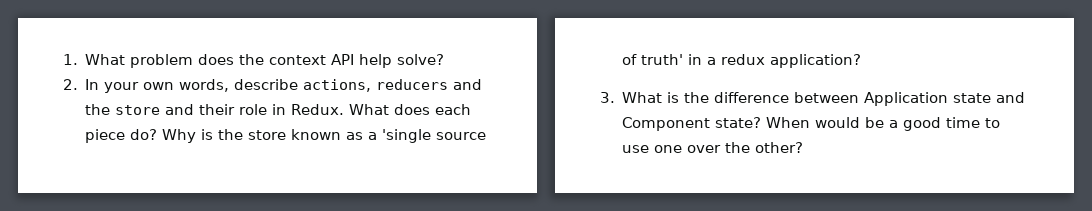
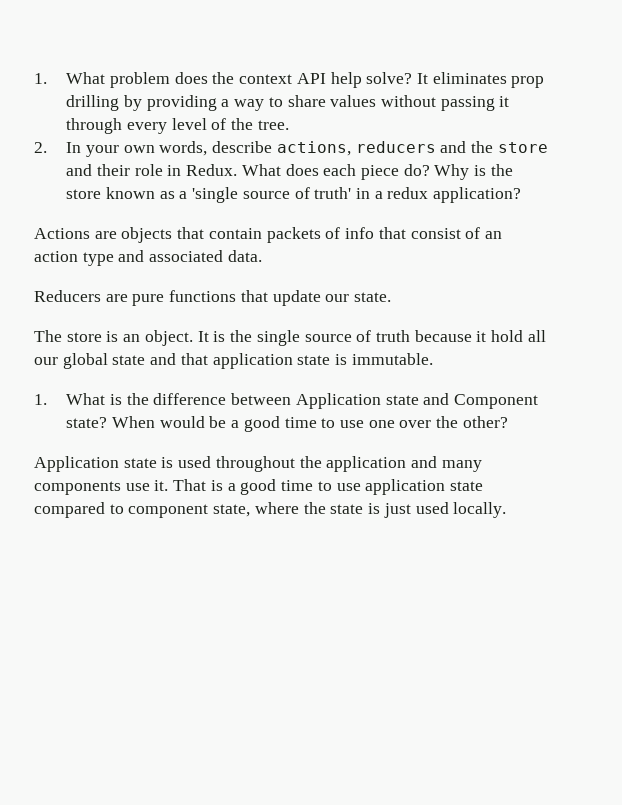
(445, 59) none -> [416,72,545,88] [66,95,510,111] [66,118,289,134] It eliminates prop drilling by providing a way to share values without passing it through every level of the tree.
[600,92,615,103] 3. -> [34,227,502,243] [34,250,262,266] [34,290,392,306] [34,330,546,346] [34,353,433,369] [34,394,47,405] Actions are objects that contain packets of info that consist of an action type and associated data. // Reducers are pure functions that update our state. // The store is an object. It is the single source of truth because it hold all our global state and that application state is immutable. // 1.
(804, 147) none -> [34,456,482,472] [34,479,483,495] [34,502,507,518] // Application state is used throughout the application and many components use it. That is a good time to use application state compared to component state, where the state is just used locally.

